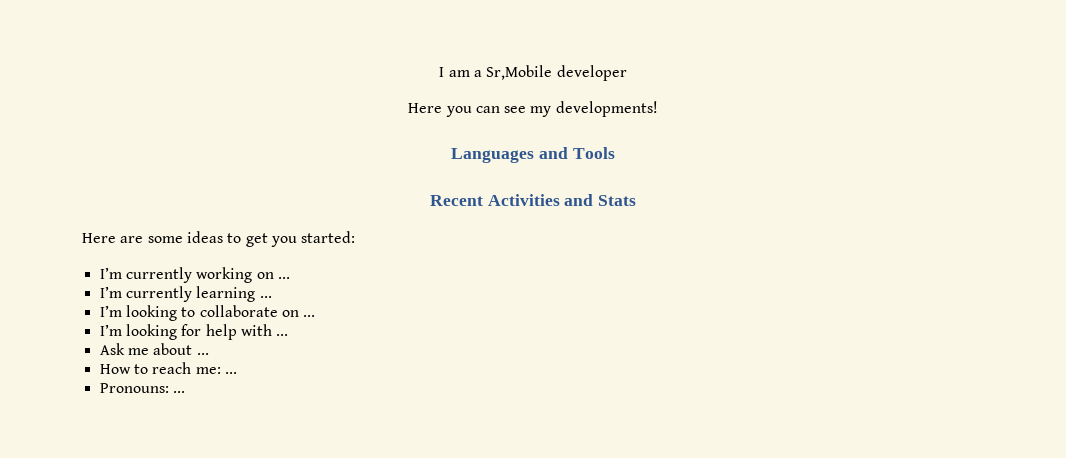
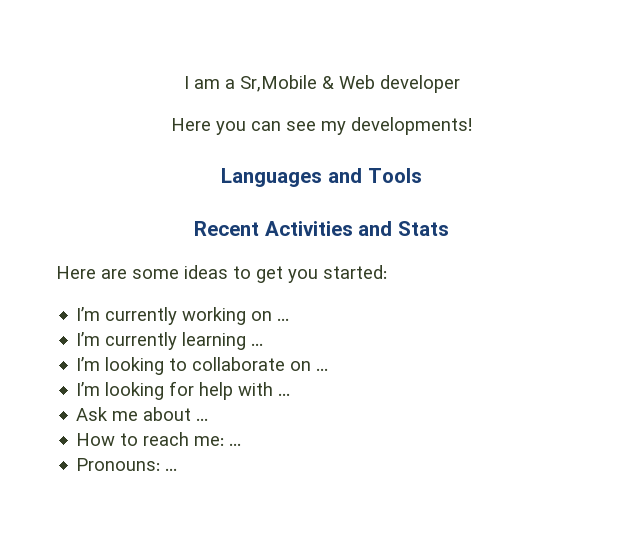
(553, 72) none -> [321,75,375,89] & Web

